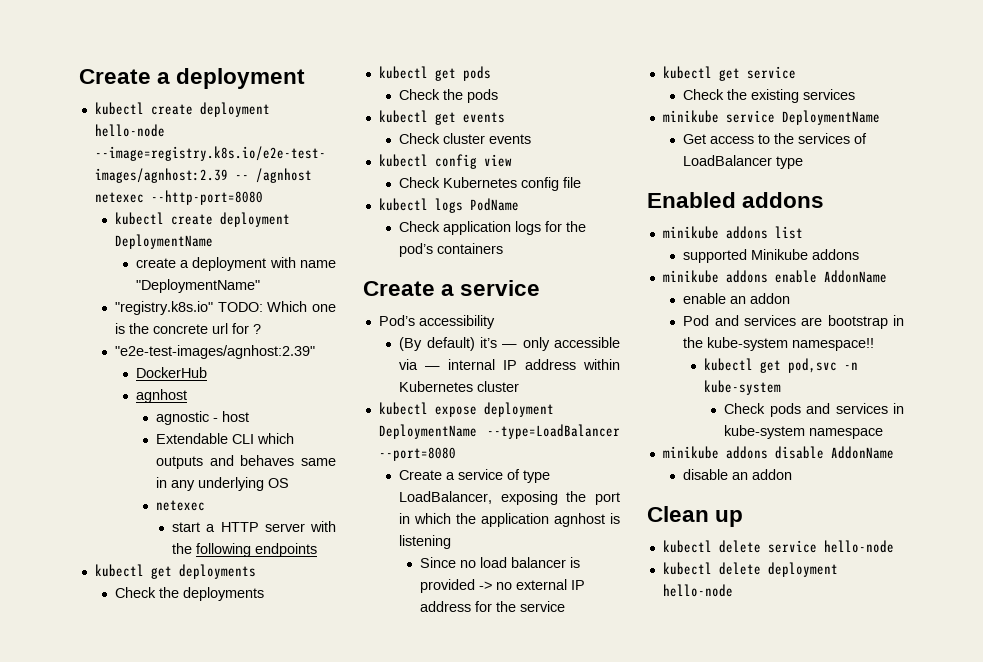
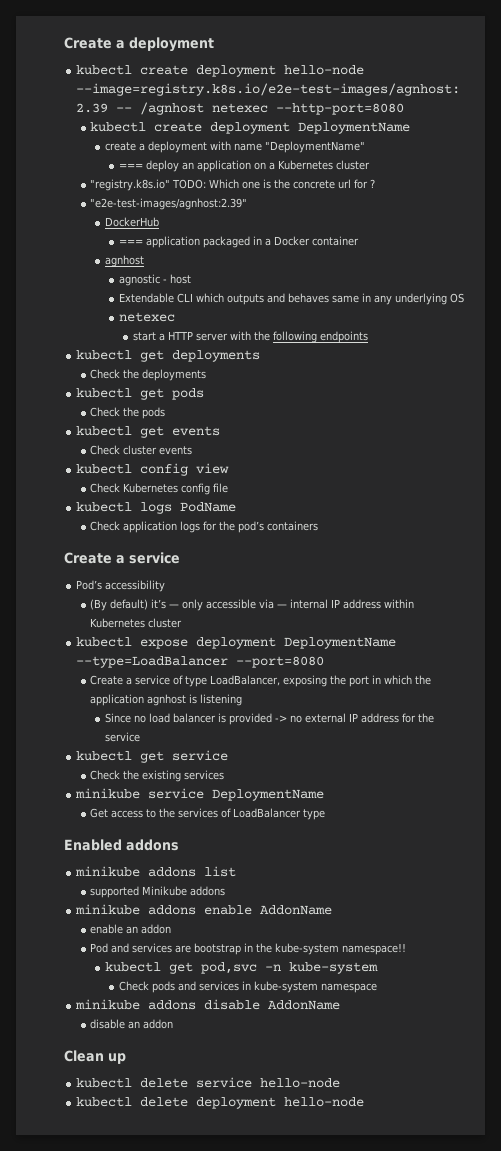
(260, 286) none -> [119,160,371,172] // === deploy an application on a Kubernetes cluster
(207, 372) none -> [119,236,360,248] // === application packaged in a Docker container

